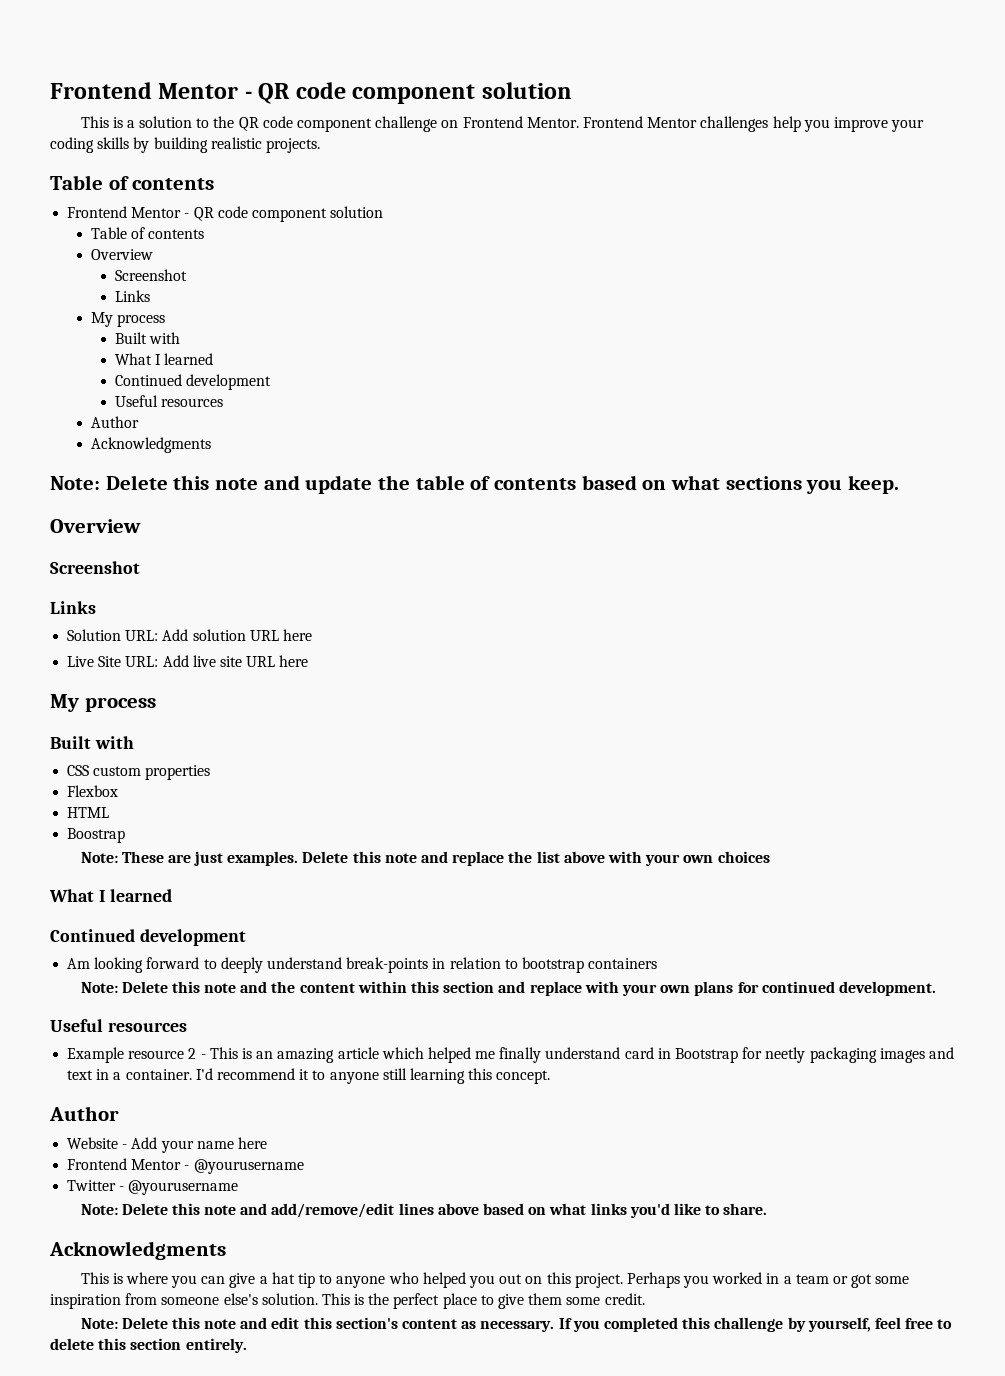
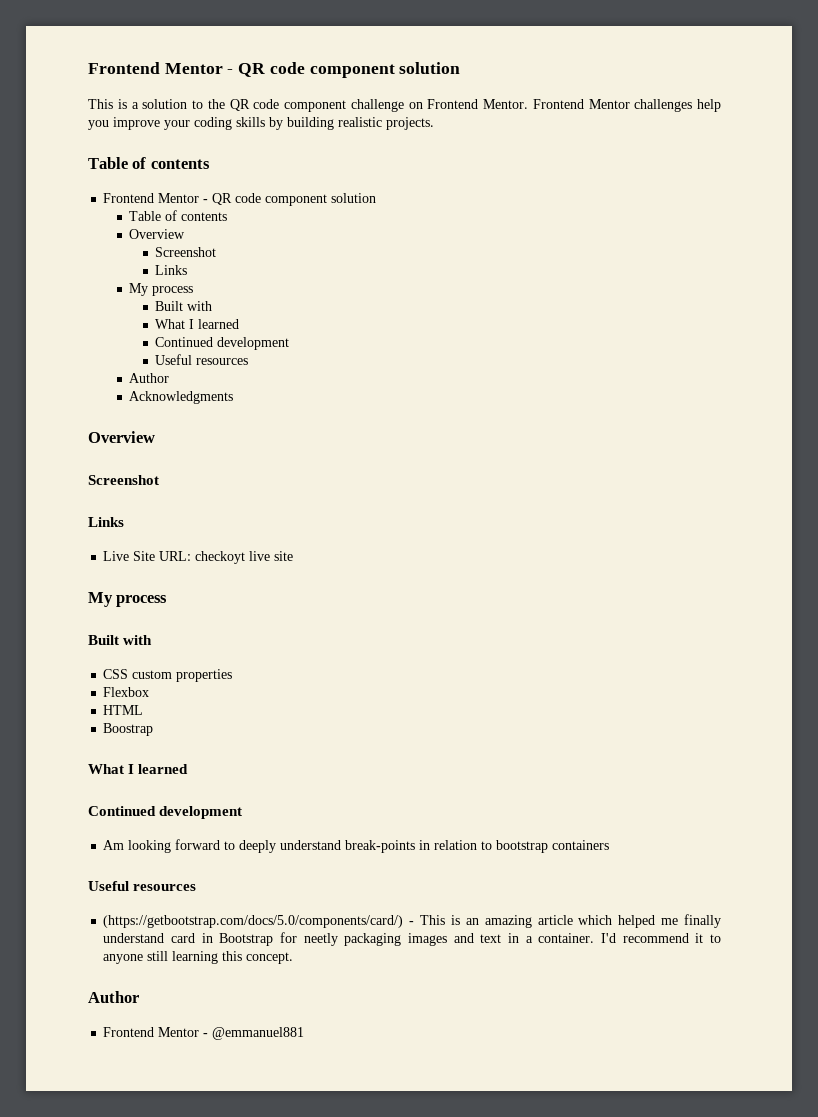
[50,475,900,494] [50,519,141,533] [50,561,140,574] [50,601,96,614] [67,629,312,641] Note: Delete this note and update the table of contents based on what sections you keep. // Overview // Screenshot // Links // Solution URL: Add solution URL here -> [88,431,155,443] [88,475,159,485] [88,517,124,527] Overview // Screenshot // Links
[162,655,189,667] Add -> [195,551,246,564] checkoyt
[246,655,309,667] URL here -> (294, 556) none
[80,851,770,866] // Note: These are just examples. Delete this note and replace the list above with your own choices -> (154, 729) none
[80,981,936,996] [50,1019,187,1032] [67,1047,197,1063] // Note: Delete this note and the content within this section and replace with your own plans for continued development. // Useful resources // Example resource 2 -> [88,881,197,891] [103,915,404,928] // Useful resources // (https://getbootstrap.com/docs/5.0/components/card/)
[67,1137,267,1153] [67,1158,304,1174] [67,1180,239,1195] [80,1203,768,1218] [49,1241,226,1260] [80,1272,910,1288] [50,1293,645,1309] [80,1317,953,1332] [50,1338,247,1353] Website - Add your name here // Frontend Mentor - @yourusername // Twitter - @yourusername // Note: Delete this note and add/remove/edit lines above based on what links you'd like to share. // Acknowledgments // This is where you can give a hat tip to anyone who helped you out on this project. Perhaps you worked in a team or got some inspiration from someone else's solution. This is the perfect place to give them some credit. // Note: Delete this note and edit this section's content as necessary. If you completed this challenge by yourself, feel free to delete this section entirely. -> [103,1027,305,1040] Frontend Mentor - @emmanuel881

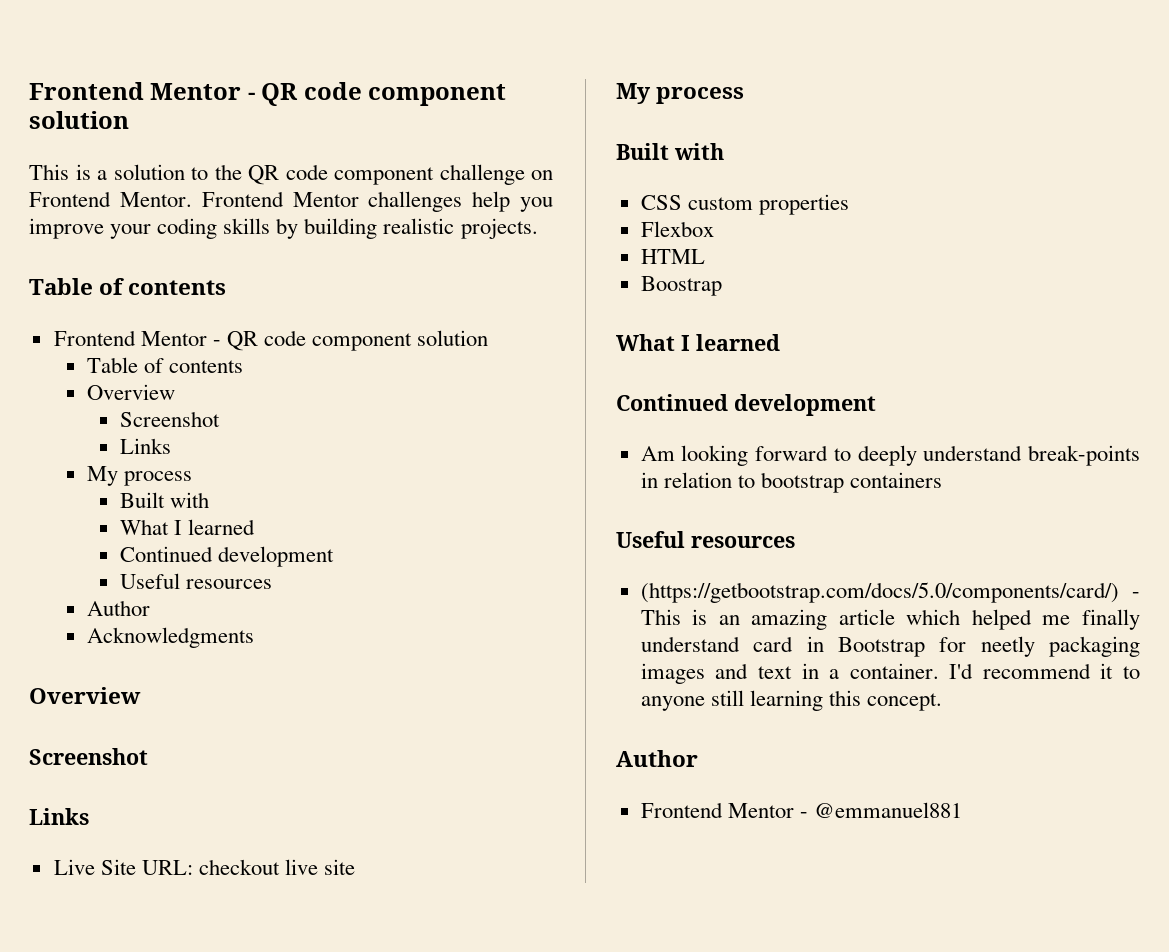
[195,551,246,564] checkoyt -> [198,859,280,875] checkout

